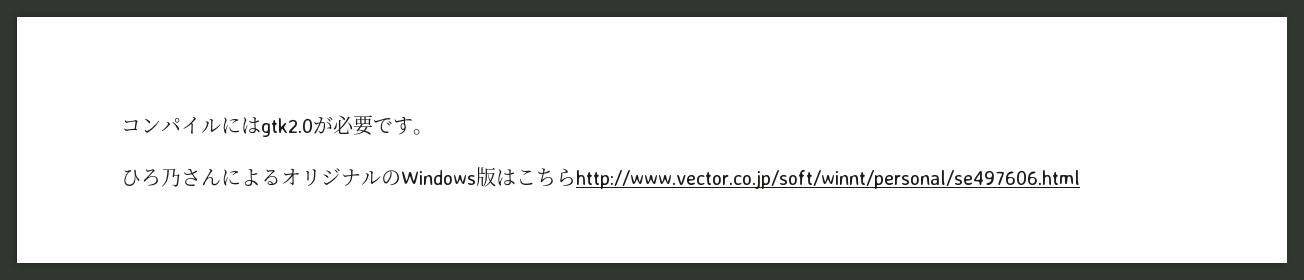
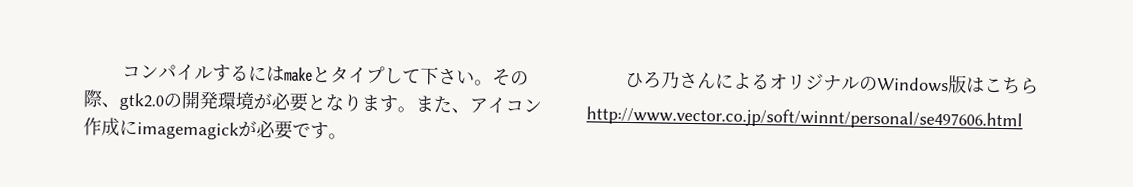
[221,117,313,137] にはgtk2.0 -> [212,64,530,87] [83,89,542,115] [83,117,239,140] するにはmakeとタイプして下さい。その際、gtk2.0の開発環境が必要となります。また、アイコン作成にimagemagick
(576, 177) none -> (1040, 86) //

